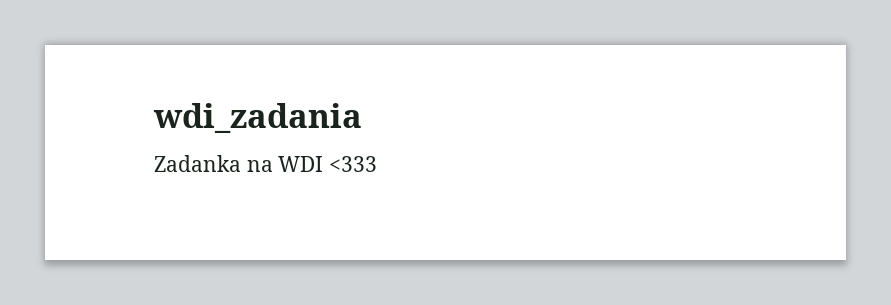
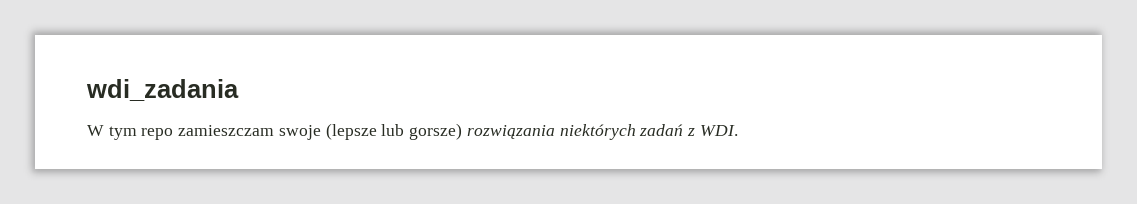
[154,155,378,172] Zadanka na WDI <333 -> [87,123,738,140] W tym repo zamieszczam swoje (lepsze lub gorsze) rozwiązania niektórych zadań z WDI.

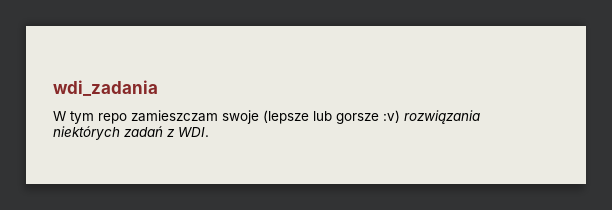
[409,123,463,140] gorsze) -> [336,110,400,124] gorsze :v)

